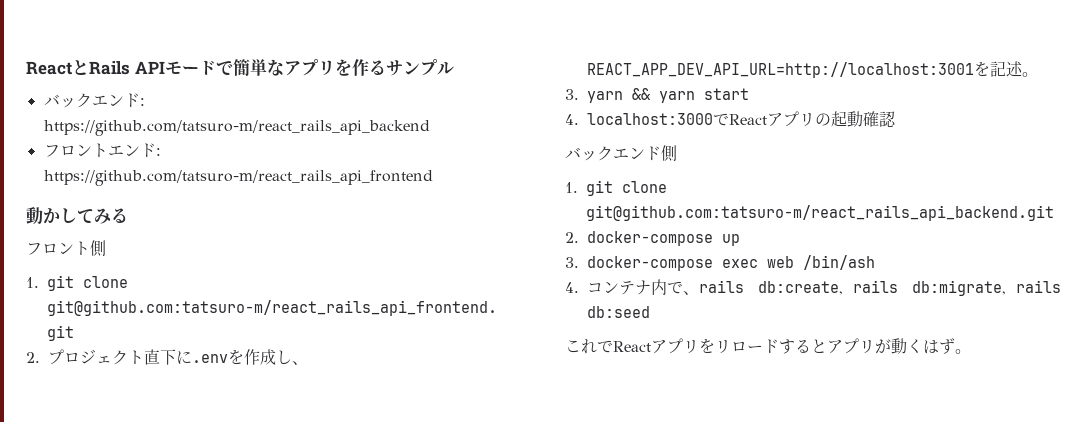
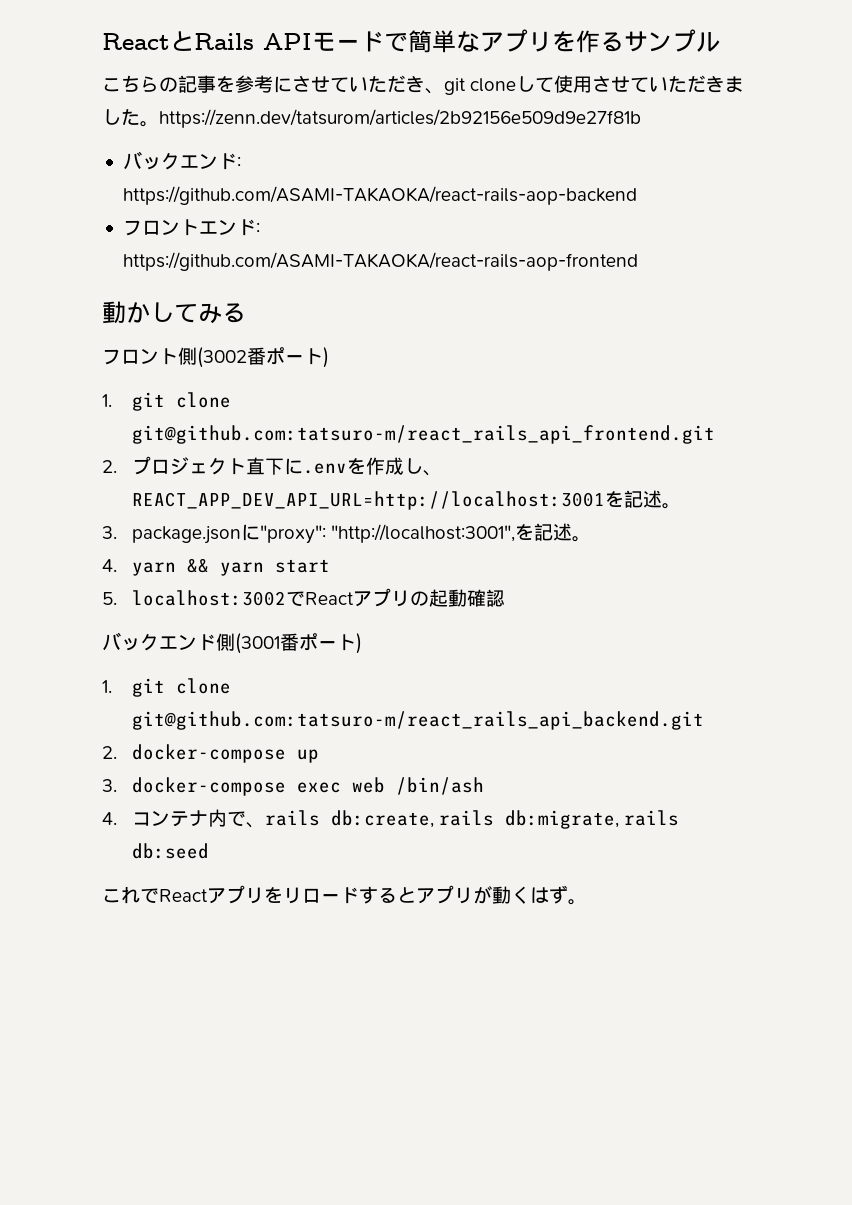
(454, 68) none -> [102,75,745,95] [102,109,641,128] // こちらの記事を参考にさせていただき、git cloneして使用させていただきました。https://zenn.dev/tatsurom/articles/2b92156e509d9e27f81b
[43,120,430,136] https://github.com/tatsuro-m/react_rails_api_backend -> [122,186,637,205] https://github.com/ASAMI-TAKAOKA/react-rails-aop-backend
[43,170,433,186] https://github.com/tatsuro-m/react_rails_api_frontend -> [122,252,638,271] https://github.com/ASAMI-TAKAOKA/react-rails-aop-frontend
(106, 248) none -> [197,347,329,368] (3002番ポート)
(579, 94) none -> [131,523,592,544] [102,559,117,572] package.jsonに"proxy": "http://localhost:3001",を記述。 // 4.
[565,113,713,125] 4. localhost:3000 -> [102,590,286,606] 5. localhost:3002
(677, 153) none -> [235,633,362,654] (3001番ポート)

